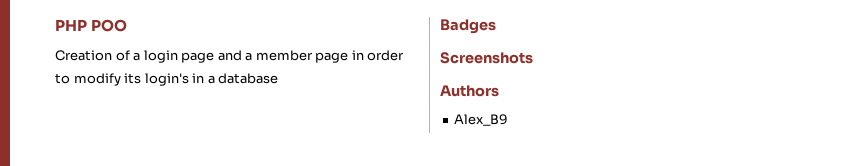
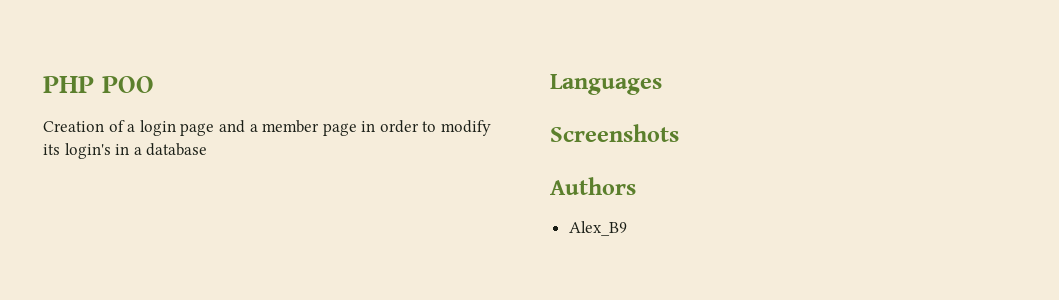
[440,19,496,34] Badges -> [550,74,662,95] Languages

